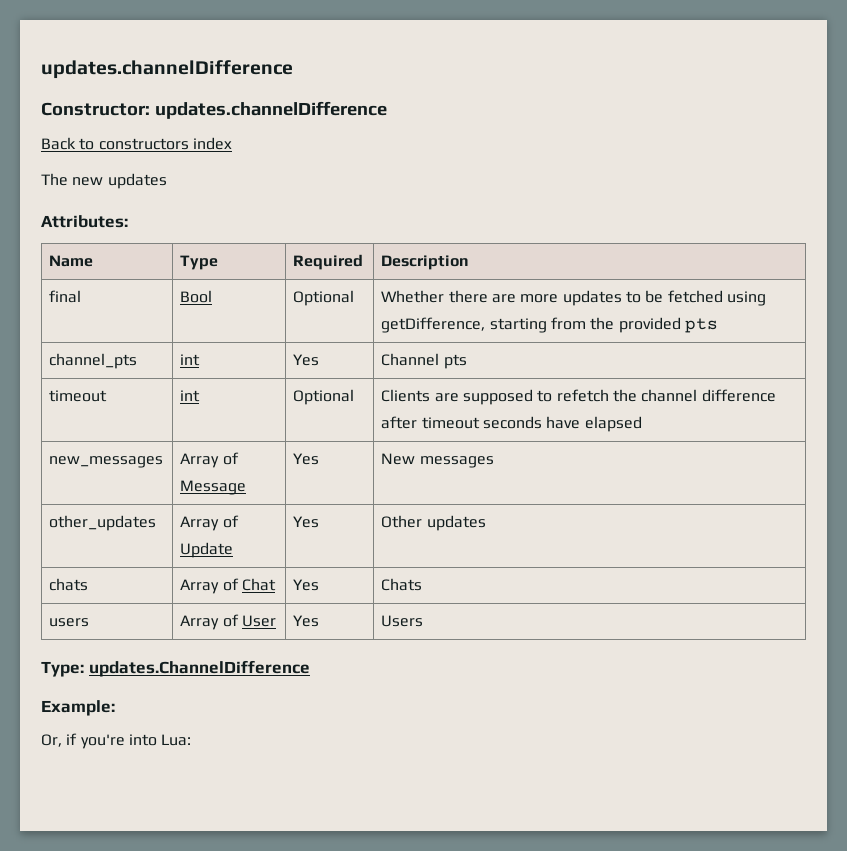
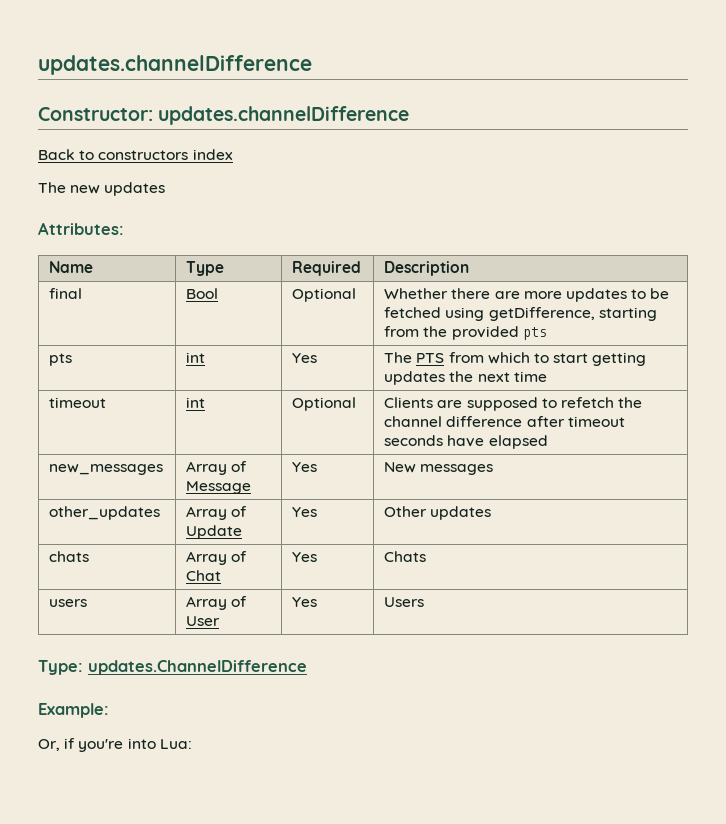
[49,353,138,369] channel_pts -> [49,353,73,366] pts
[381,353,467,369] Channel pts -> [384,352,647,366] [384,371,547,385] The PTS from which to start getting updates the next time

